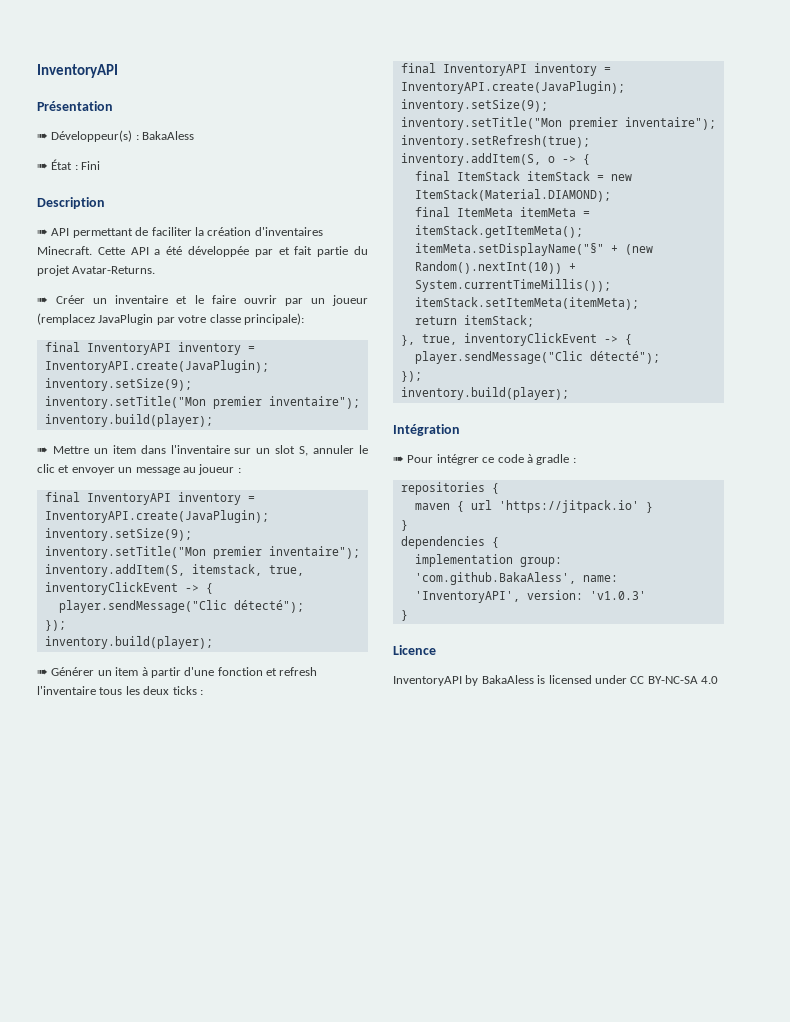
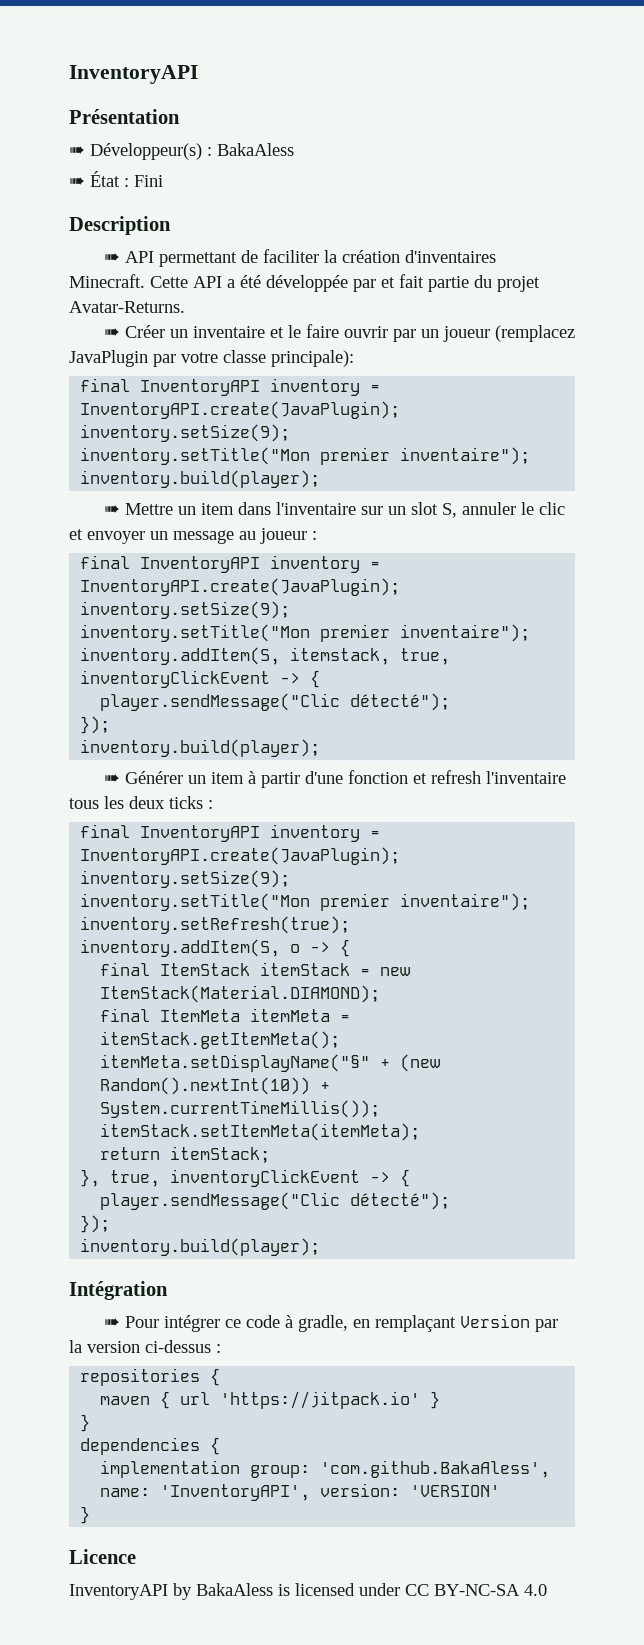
[536,454,570,465] gradle -> [297,1314,558,1332] [69,1340,211,1353] gradle, en remplaçant Version par la version ci-dessus
[589,591,646,600] 'v1.0.3' -> [410,1485,501,1497] 'VERSION'

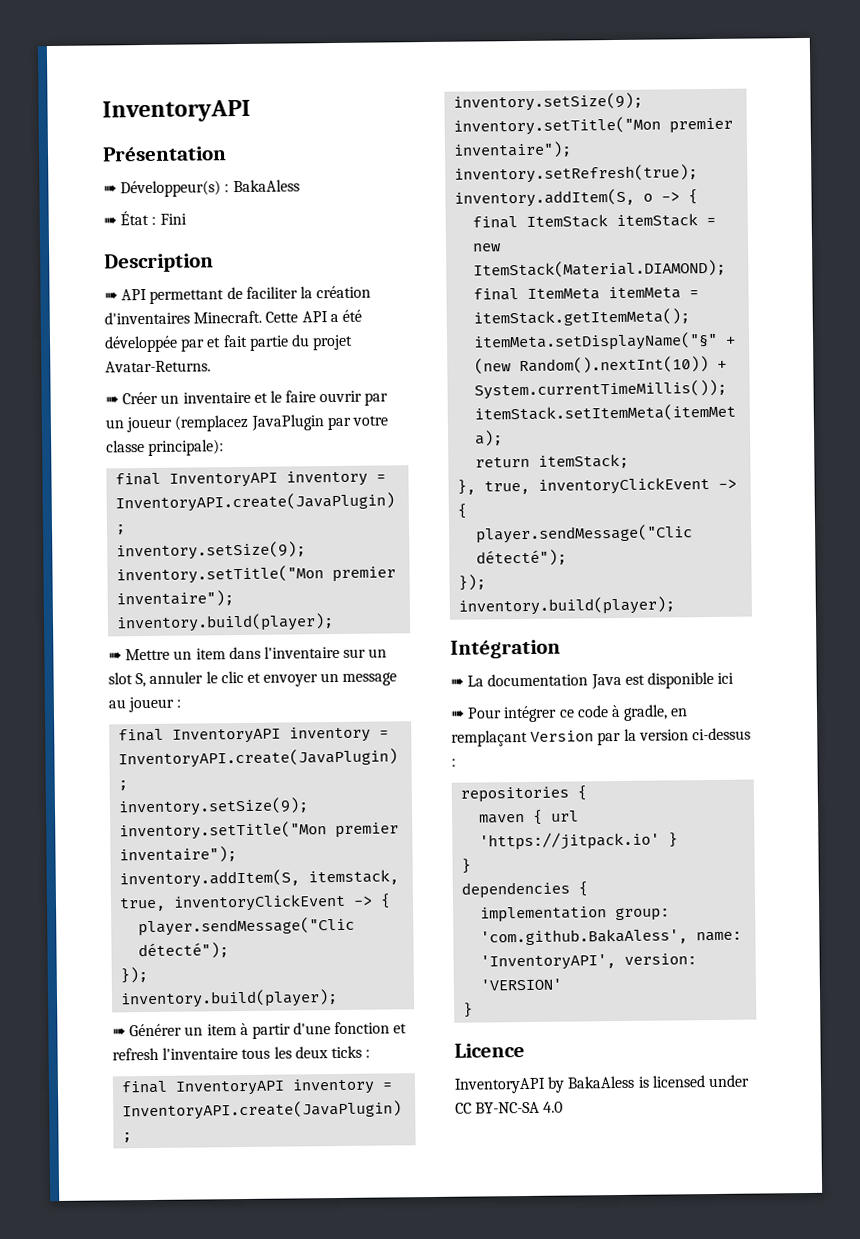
(168, 1290) none -> [450,671,735,690] // ➠ La documentation Java est disponible ici

